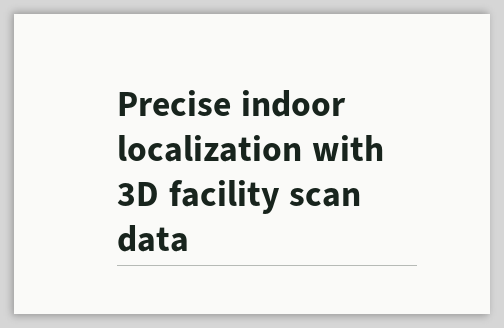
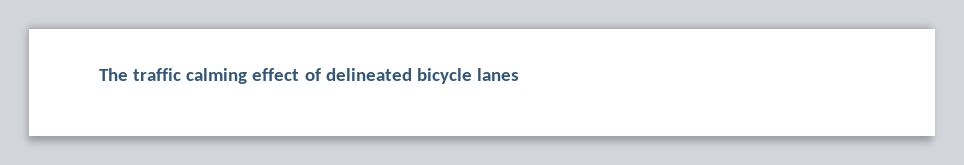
[117,90,346,117] [117,135,384,162] [117,180,362,214] [117,225,189,252] Precise indoor localization with 3D facility scan data -> [99,68,519,84] The traffic calming effect of delineated bicycle lanes

